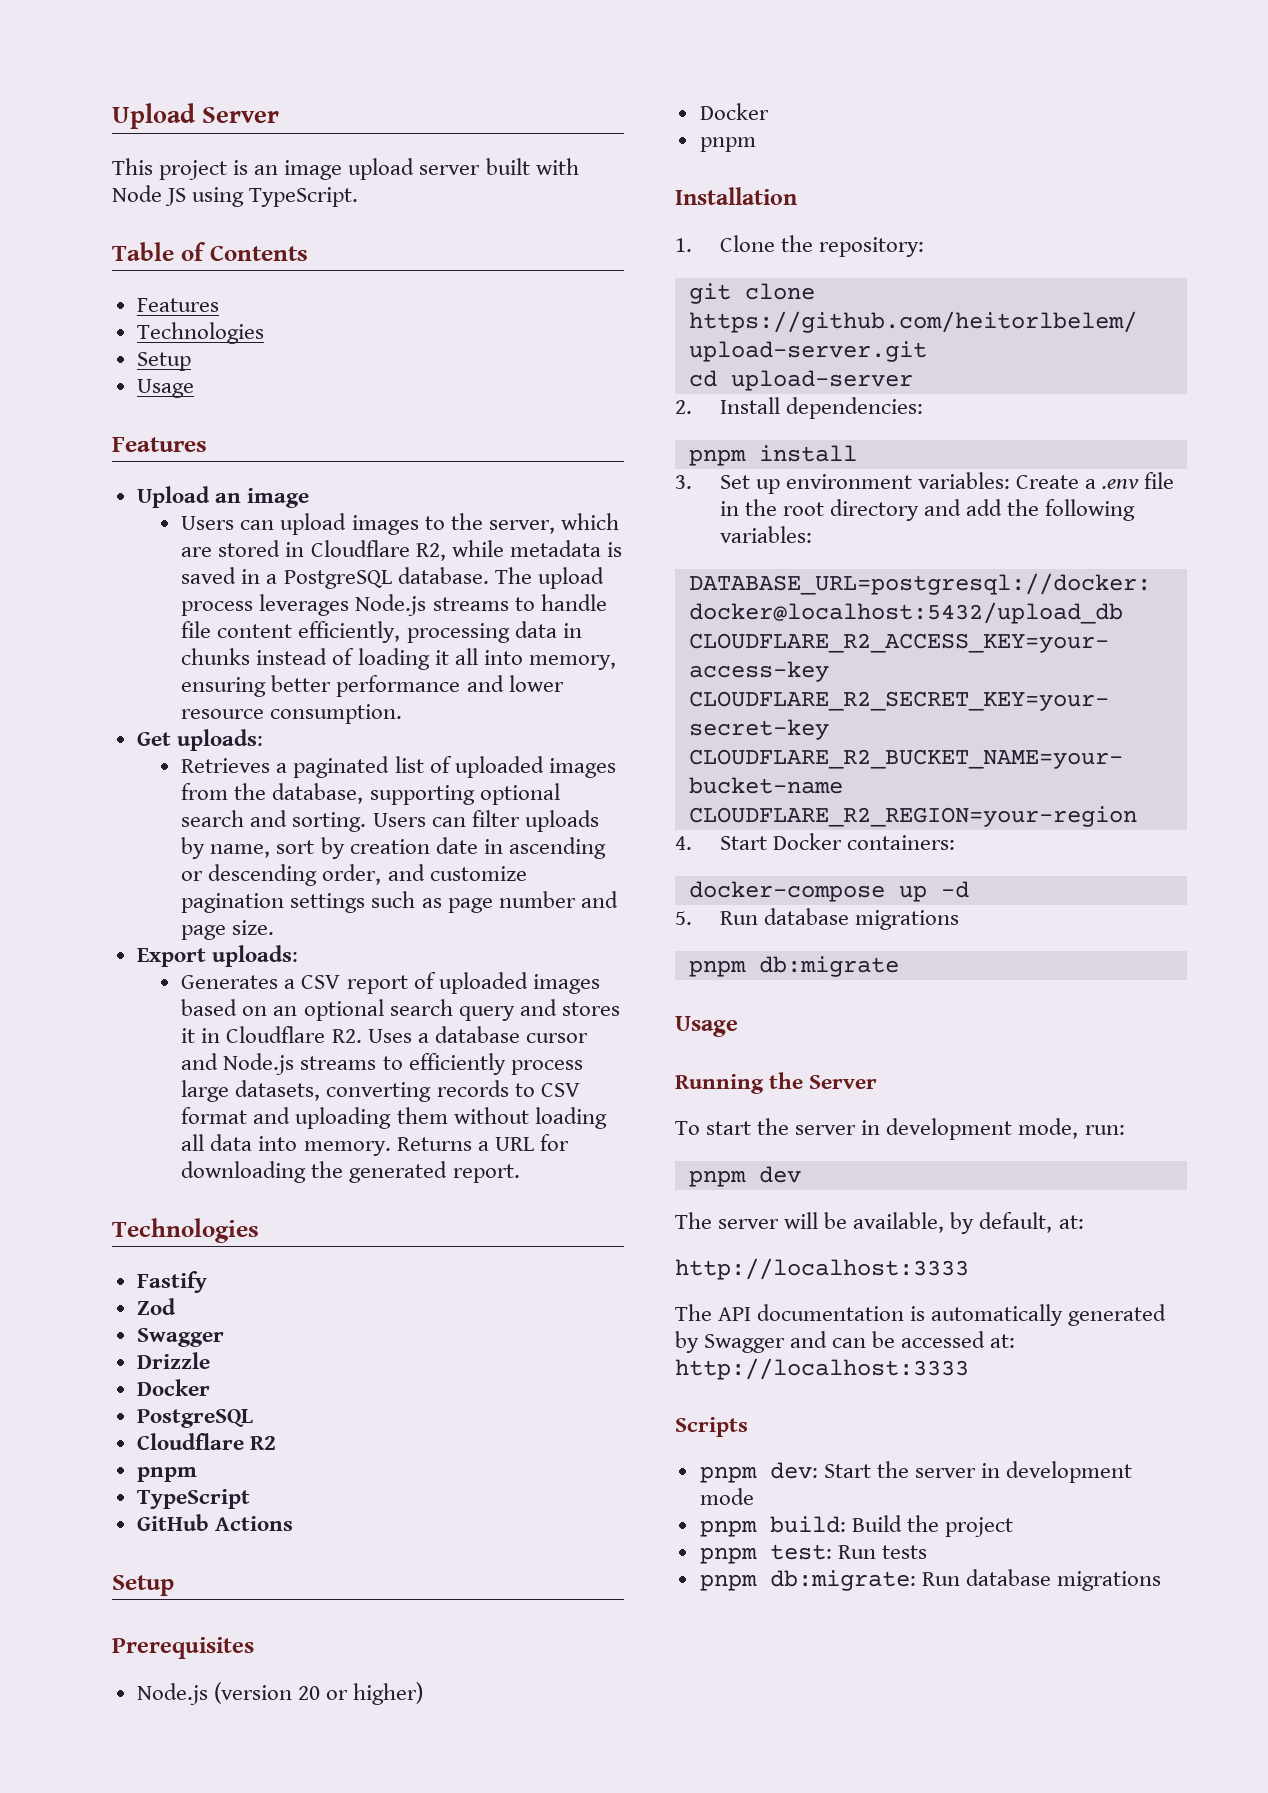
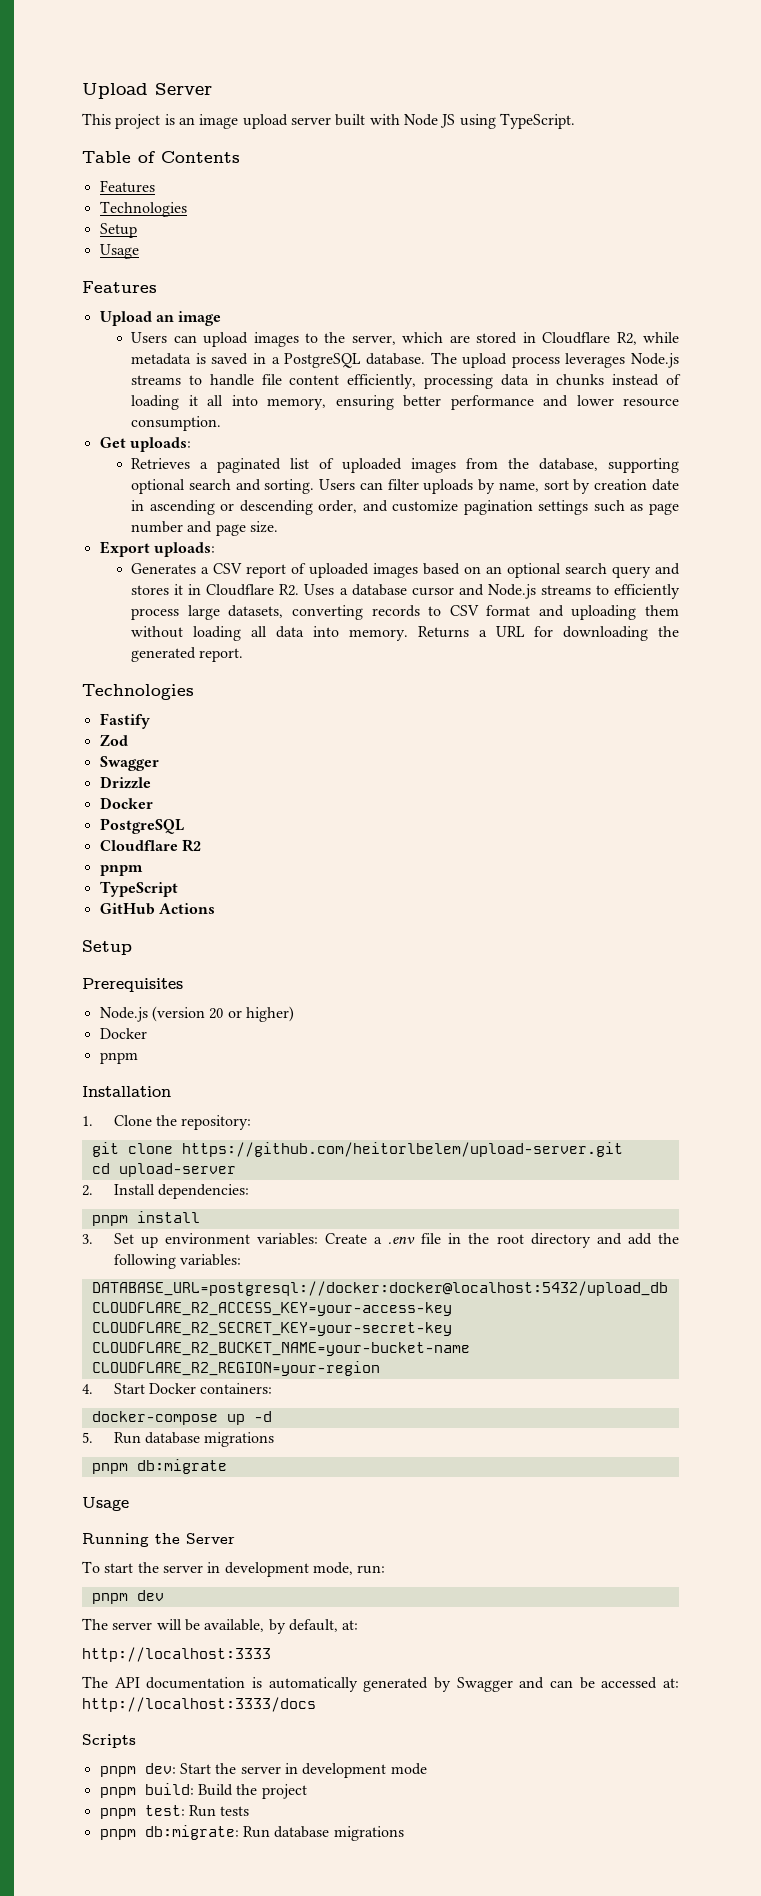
[675,1358,969,1380] http://localhost:3333 -> [82,1697,316,1712] http://localhost:3333/docs

